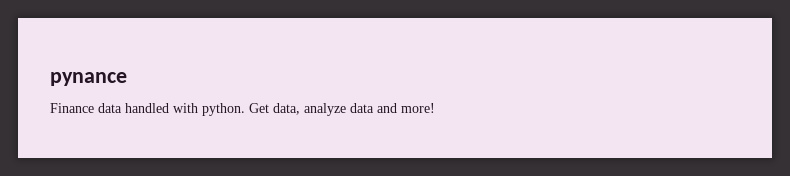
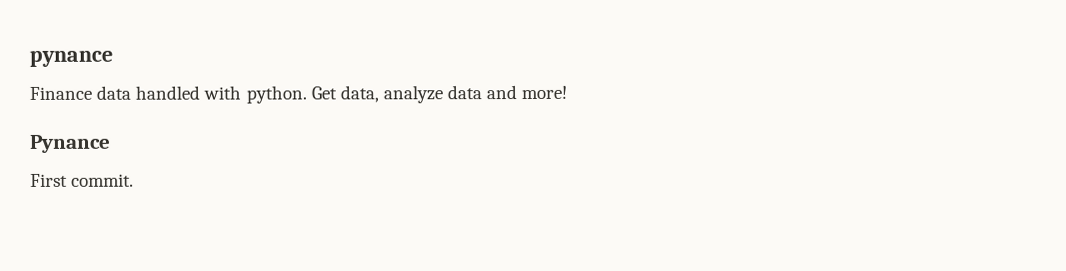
(435, 108) none -> [29,134,111,153] [30,173,135,187] // Pynance // First commit.

